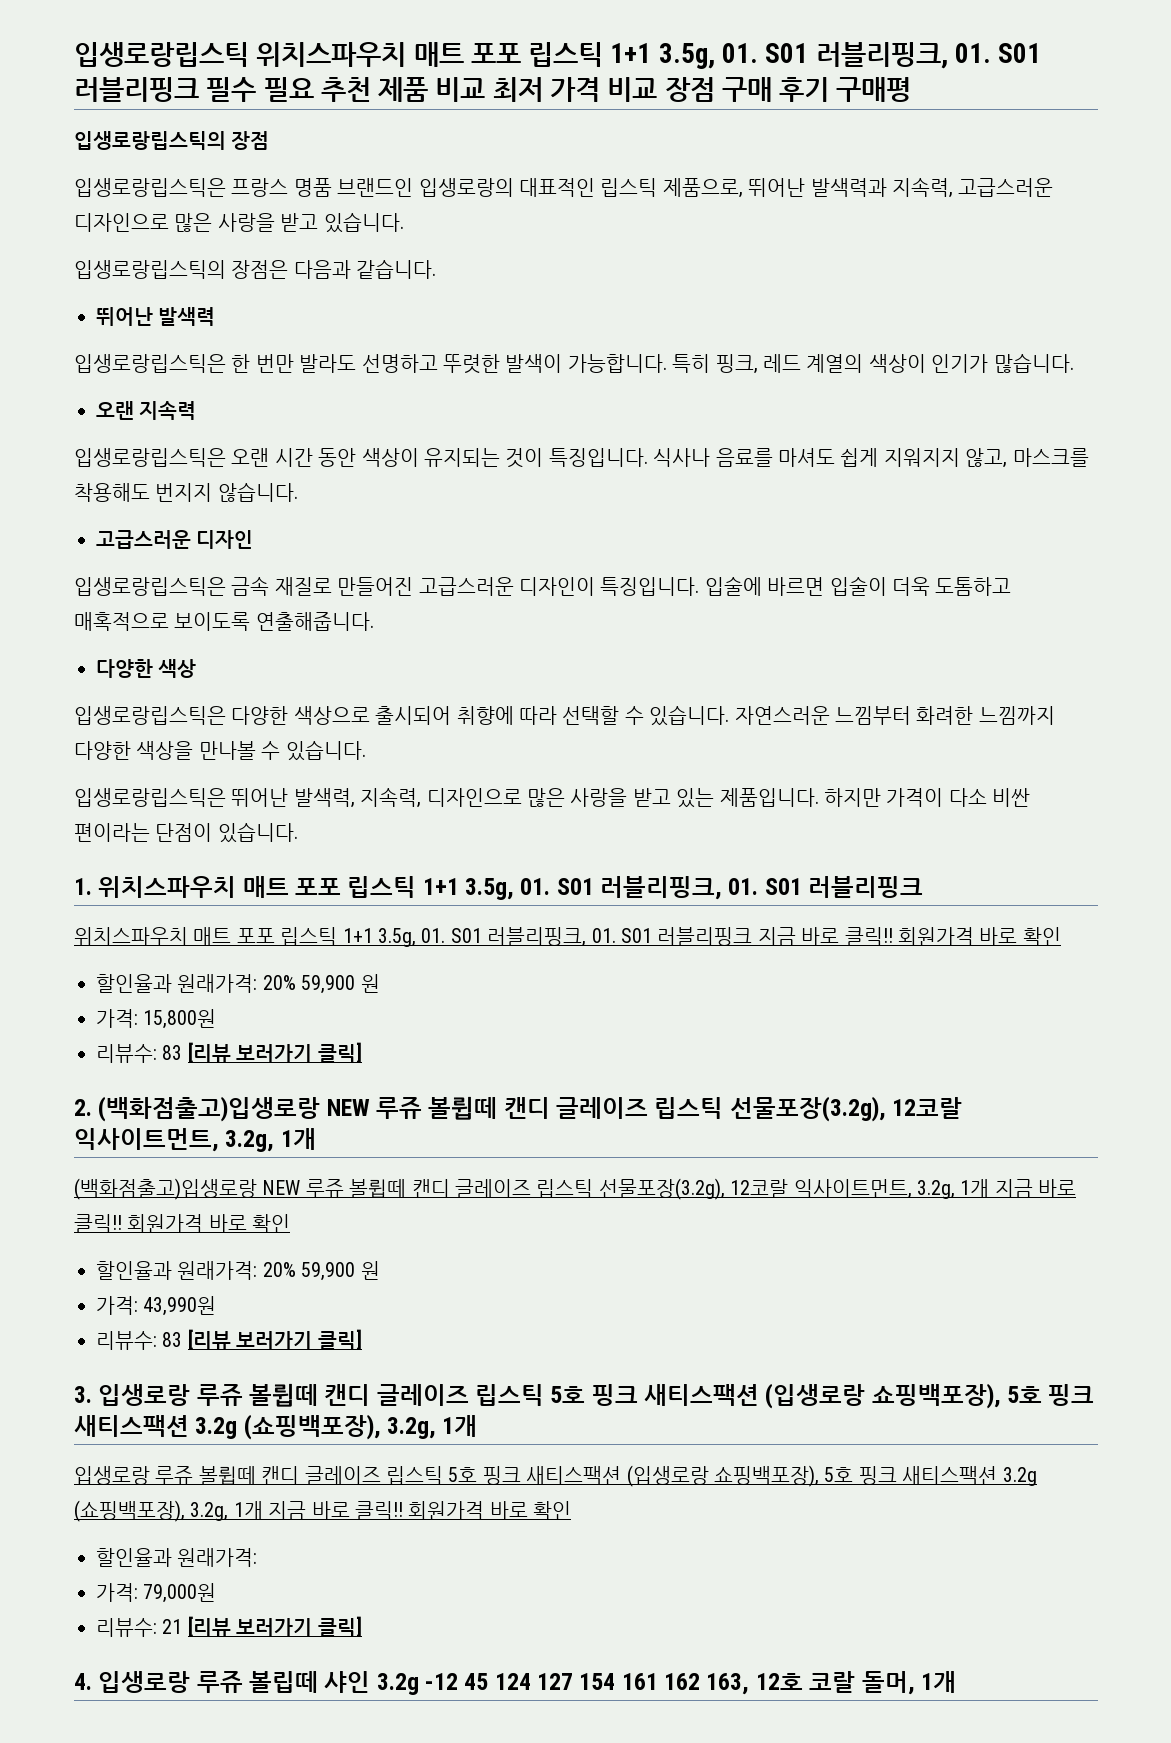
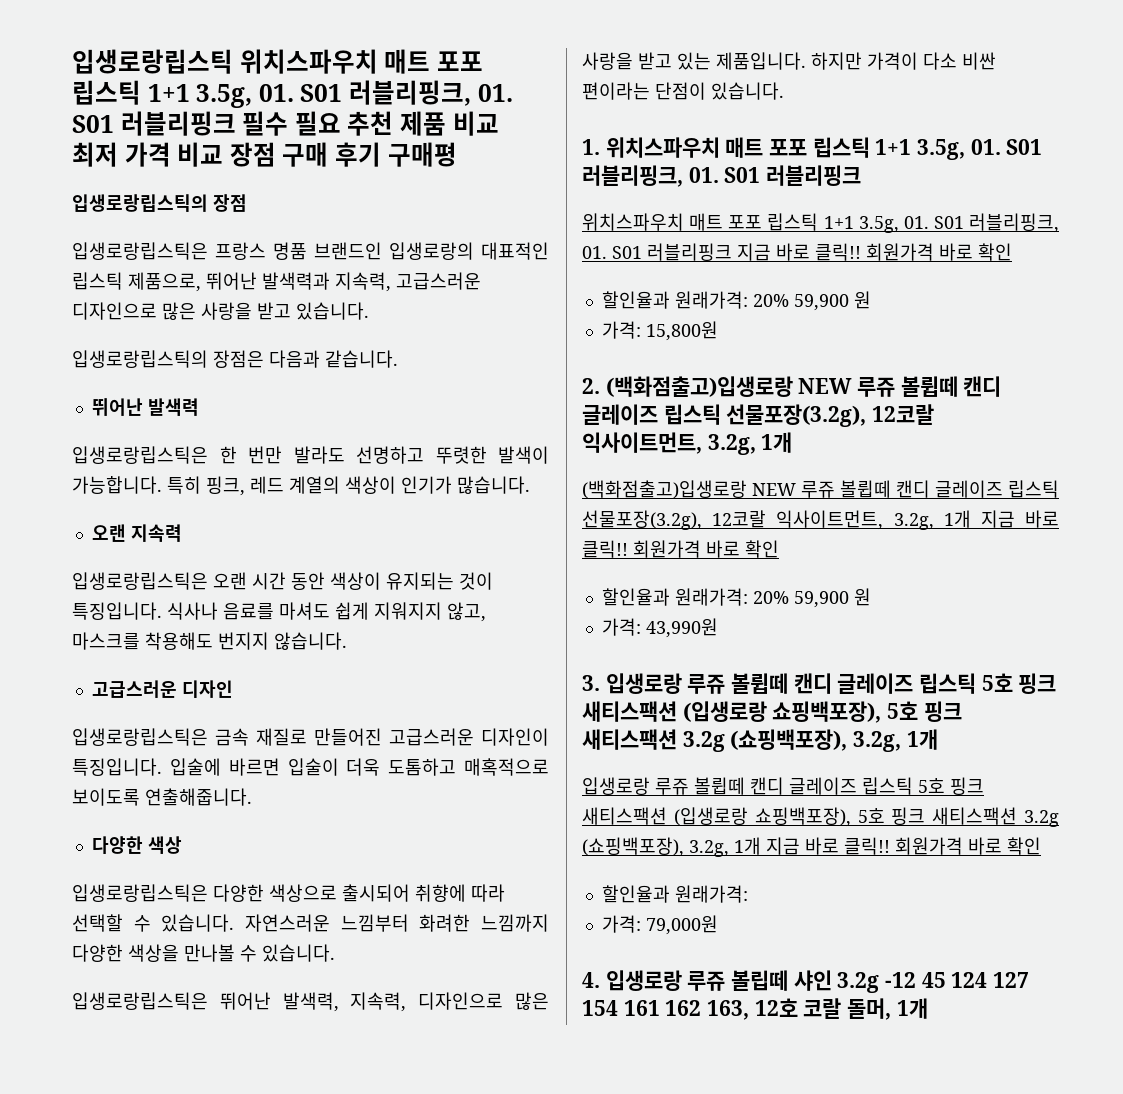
[96,1042,362,1063] // 리뷰수: 83 [리뷰 보러가기 클릭] -> (718, 331) none
[96,1329,362,1350] // 리뷰수: 83 [리뷰 보러가기 클릭] -> (718, 628) none
[96,1616,362,1637] // 리뷰수: 21 [리뷰 보러가기 클릭] -> (718, 925) none

